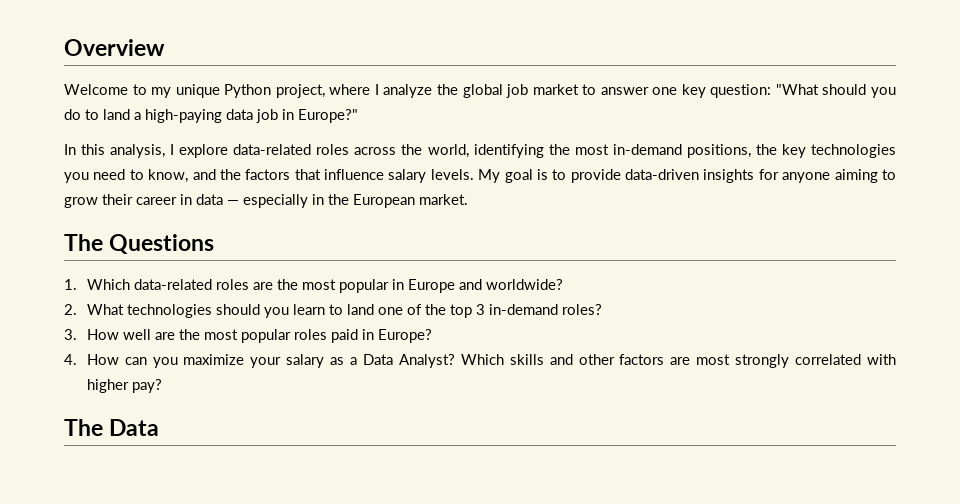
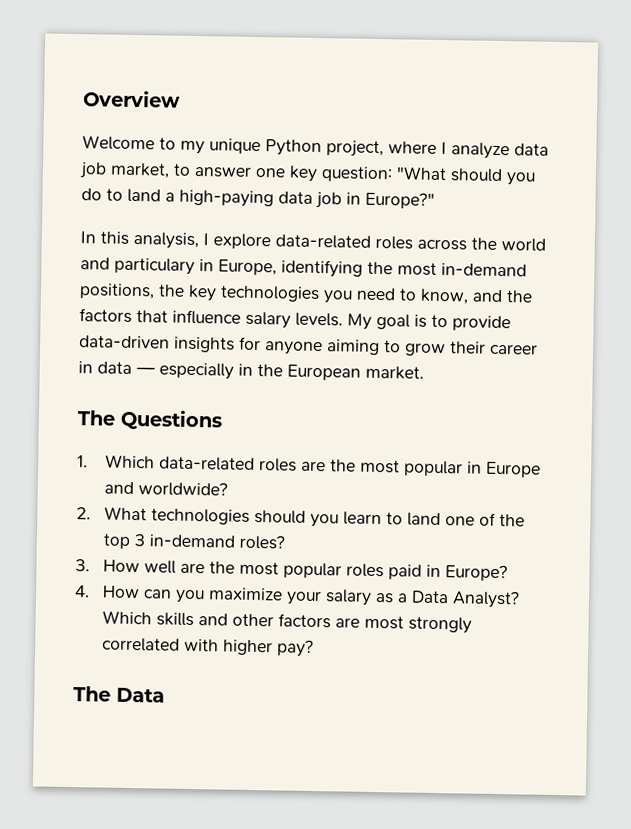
[436,84,579,98] the global job market -> [514,143,549,156] [79,162,170,179] data job market,
[427,144,469,158] world, -> [501,238,546,252] [80,257,277,276] world and particulary in Europe,

